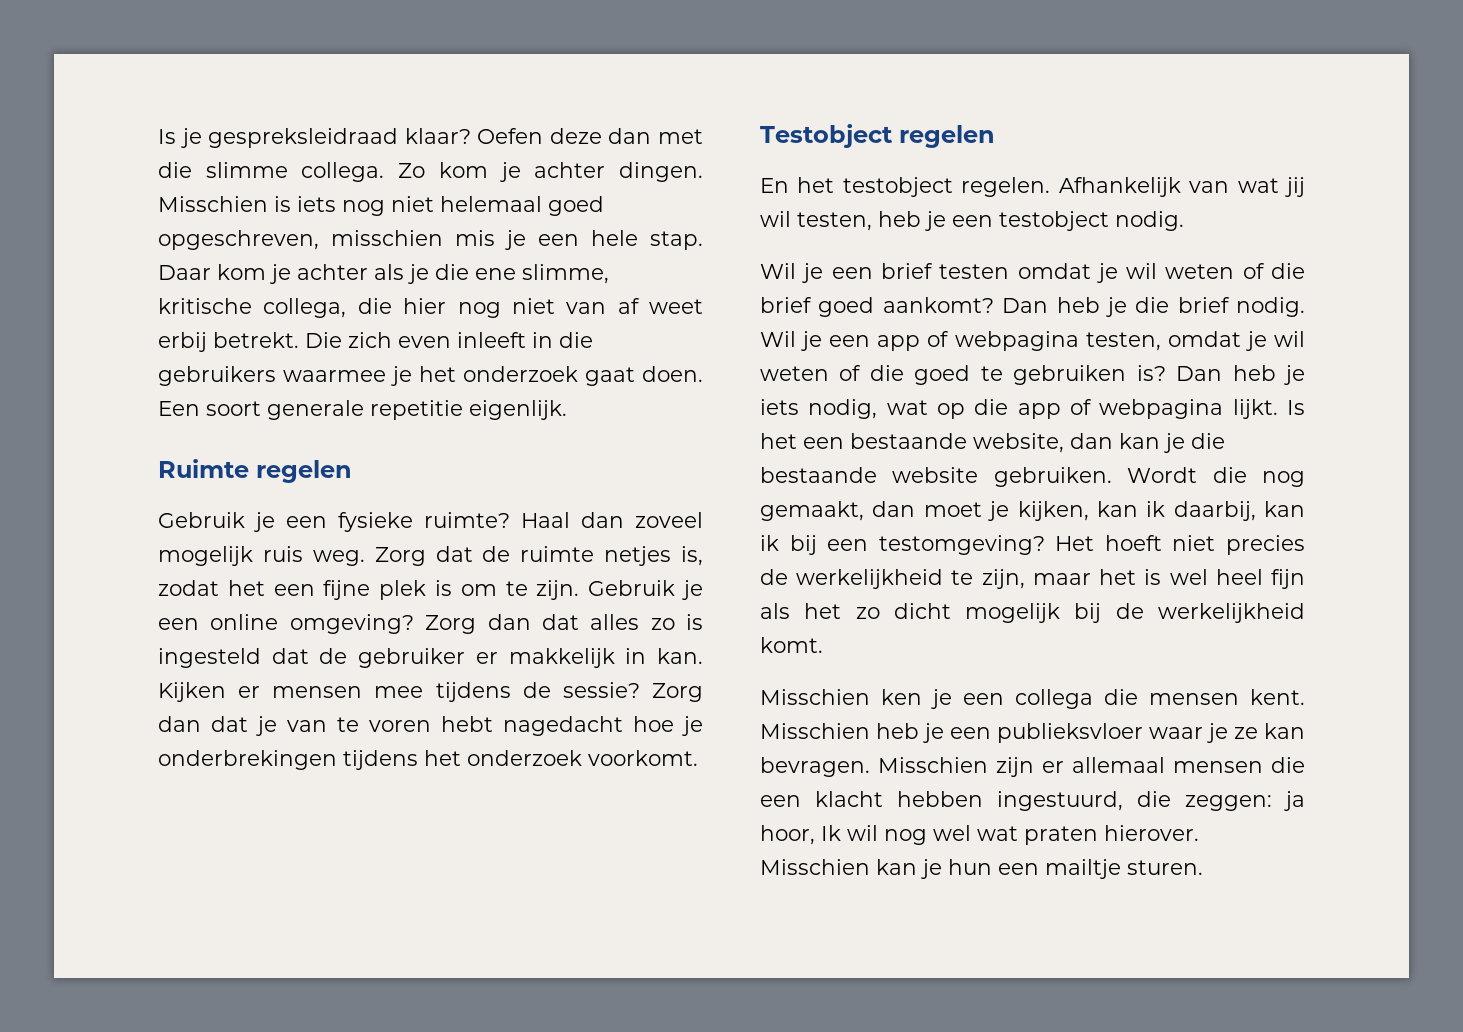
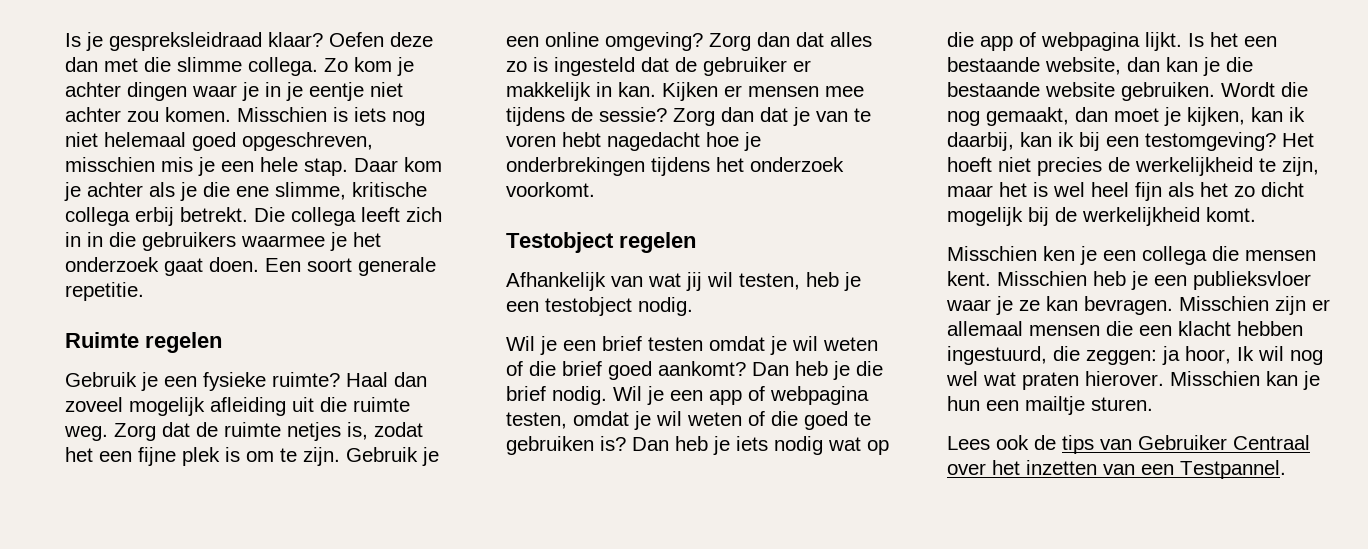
[619,162,703,182] dingen. -> [127,82,403,101] [65,107,231,122] dingen waar je in je eentje niet achter zou komen.
[263,298,703,318] [158,332,526,352] collega, die hier nog niet van af weet erbij betrekt. Die zich even inleeft -> [65,207,442,226] [65,232,81,247] collega erbij betrekt. Die collega leeft zich in
[370,400,567,420] repetitie eigenlijk. -> [65,282,144,301] repetitie.
[262,546,303,562] ruis -> [210,397,410,416] afleiding uit die ruimte
[760,177,1051,197] En het testobject regelen. -> (696, 242) none
[808,399,878,419] nodig, -> [774,436,823,455] nodig
(1203, 867) none -> [947,435,1310,454] [947,460,1286,479] // Lees ook de tips van Gebruiker Centraal over het inzetten van een Testpannel.

